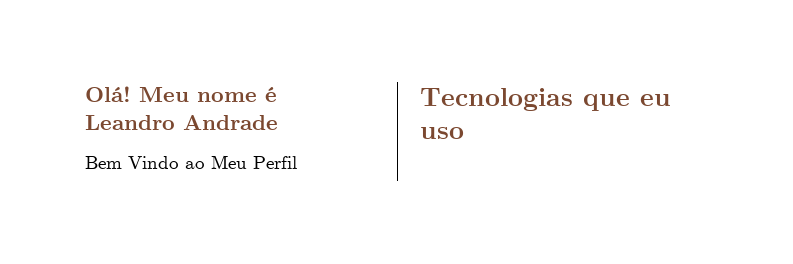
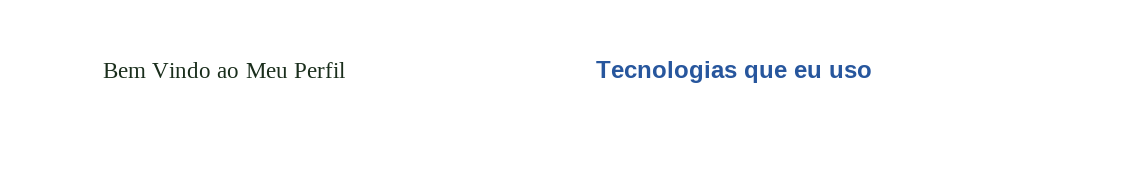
[85,86,277,102] [85,115,278,130] Olá! Meu nome é Leandro Andrade // -> (103, 70) none

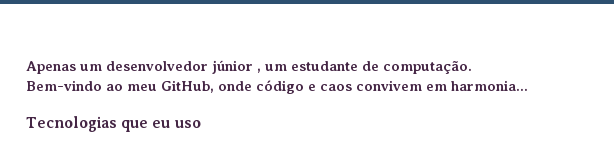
[103,62,345,78] Bem Vindo ao Meu Perfil -> [26,60,472,74] [26,80,528,94] Apenas um desenvolvedor júnior , um estudante de computação. // Bem-vindo ao meu GitHub, onde código e caos convivem em harmonia...

